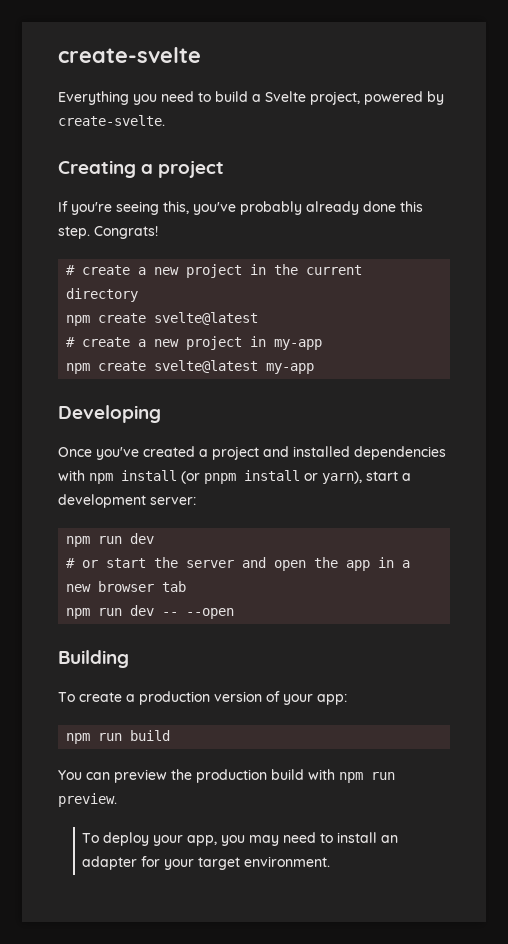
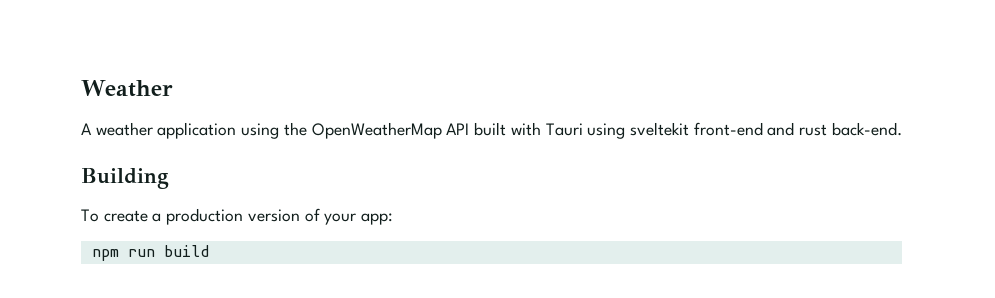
[58,47,201,63] [58,91,444,105] [58,115,165,126] [58,160,225,178] [58,201,423,215] [58,226,158,239] [66,264,363,278] [66,288,139,302] [66,312,259,326] [66,336,323,350] [66,360,315,374] [58,405,161,423] [58,446,446,460] [58,470,411,484] [58,494,196,508] [66,533,155,547] [66,557,411,571] [66,581,187,592] [66,605,235,619] create-svelte // Everything you need to build a Svelte project, powered by create-svelte. // Creating a project // If you're seeing this, you've probably already done this step. Congrats! // # create a new project in the current directory // npm create svelte@latest // # create a new project in my-app // npm create svelte@latest my-app // Developing // Once you've created a project and installed dependencies with npm install (or pnpm install or yarn), start a development server: // npm run dev // # or start the server and open the app in a new browser tab // npm run dev -- --open -> [81,80,173,97] [81,122,902,139] Weather // A weather application using the OpenWeatherMap API built with Tauri using sveltekit front-end and rust back-end.
[58,769,395,783] [58,793,117,807] [82,832,399,846] [82,856,331,870] // You can preview the production build with npm run preview. // To deploy your app, you may need to install an adapter for your target environment. -> (209, 251) none

